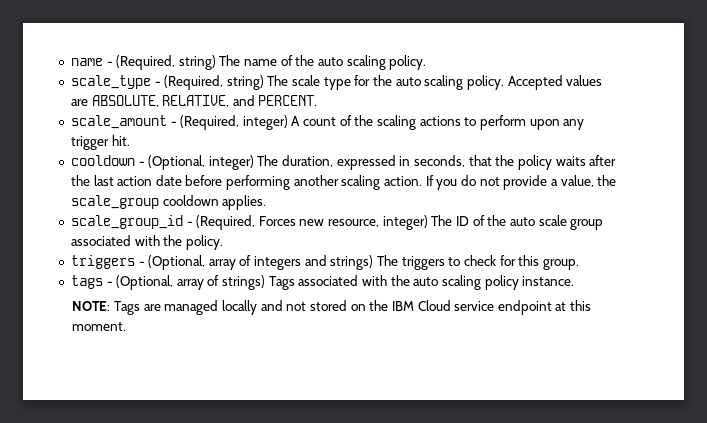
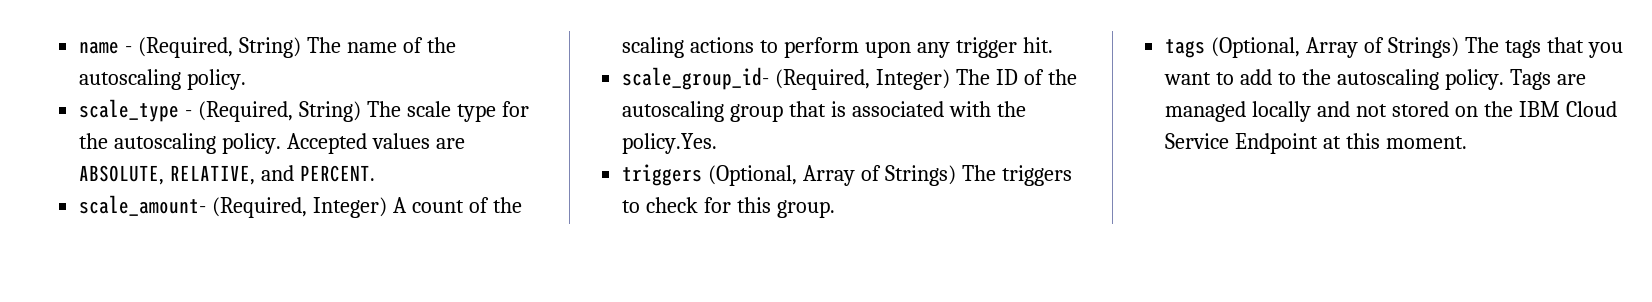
[178,55,216,70] string) -> [239,37,302,58] String)
[318,55,386,70] auto scaling -> [79,69,182,90] autoscaling
[226,75,264,90] string) -> [299,101,362,122] String)
[395,75,464,90] auto scaling -> [114,133,217,154] autoscaling
[70,115,288,130] scale_amount - (Required, integer) -> [79,195,388,218] scale_amount- (Required, Integer)
[70,155,617,170] [70,175,617,190] [70,195,267,210] [70,215,604,230] [70,235,223,250] [70,255,374,270] cooldown - (Optional, integer) The duration, expressed in seconds, that the policy waits after the last action date before performing another scaling action. If you do not provide a value, the scale_group cooldown applies. // scale_group_id - (Required, Forces new resource, integer) The ID of the auto scale group associated with the policy. // triggers - (Optional, array of integers and strings) -> [622,67,1077,90] [622,101,1026,122] [622,133,718,154] [622,164,956,186] scale_group_id- (Required, Integer) The ID of the autoscaling group that is associated with the policy.Yes. // triggers (Optional, Array of Strings)
[106,275,575,290] [72,301,111,311] - (Optional, array of strings) Tags associated with the auto scaling policy instance. // NOTE: -> [1211,37,1623,58] [1164,69,1504,90] (Optional, Array of Strings) The tags that you want to add to the autoscaling policy.
[454,300,552,315] service endpoint -> [1165,133,1319,154] Service Endpoint

